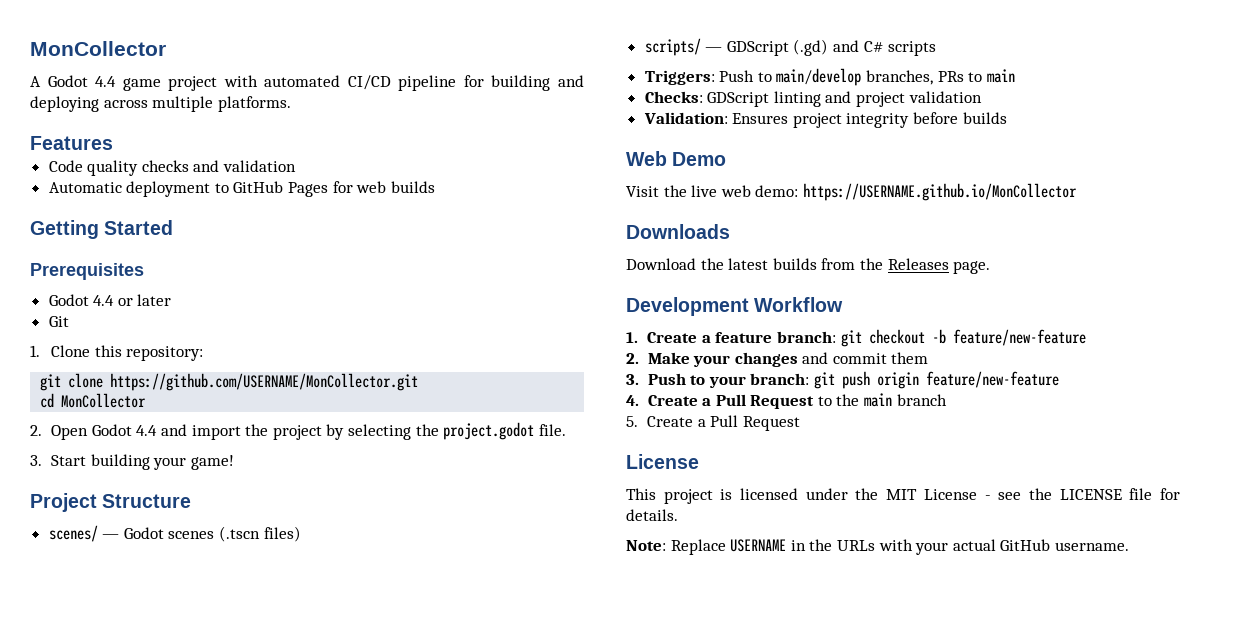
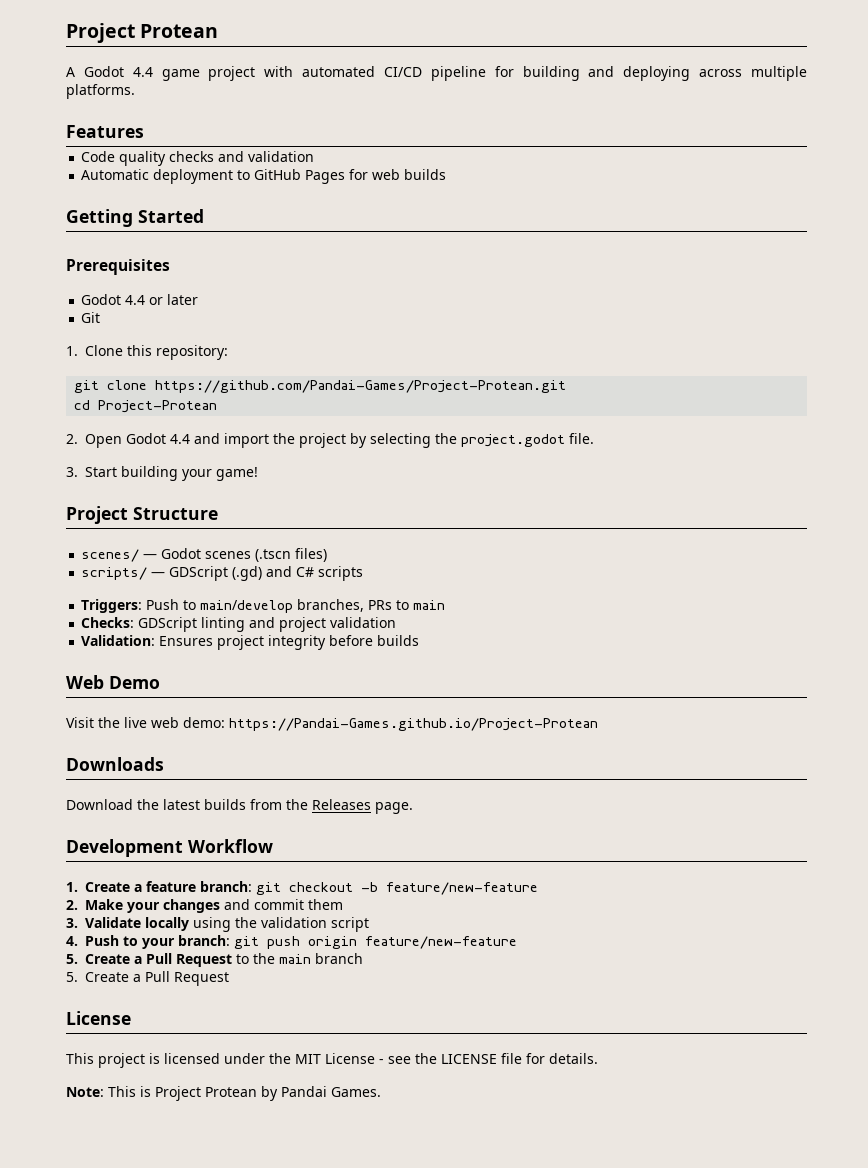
[30,41,166,56] MonCollector -> [66,23,219,43] Project Protean
[110,373,419,391] https://github.com/USERNAME/MonCollector.git -> [155,380,567,393] https://github.com/Pandai-Games/Project-Protean.git
[61,393,147,408] MonCollector -> [98,400,218,413] Project-Protean
[802,183,1077,201] https://USERNAME.github.io/MonCollector -> [229,718,598,731] https://Pandai-Games.github.io/Project-Protean
(639, 379) none -> [85,917,369,932] [66,936,78,946] Validate locally using the validation script // 4.
[626,395,639,406] 4. -> [66,954,78,964] 5.
[670,539,1129,555] Replace USERNAME in the URLs with your actual GitHub username. -> [108,1086,381,1101] This is Project Protean by Pandai Games.

